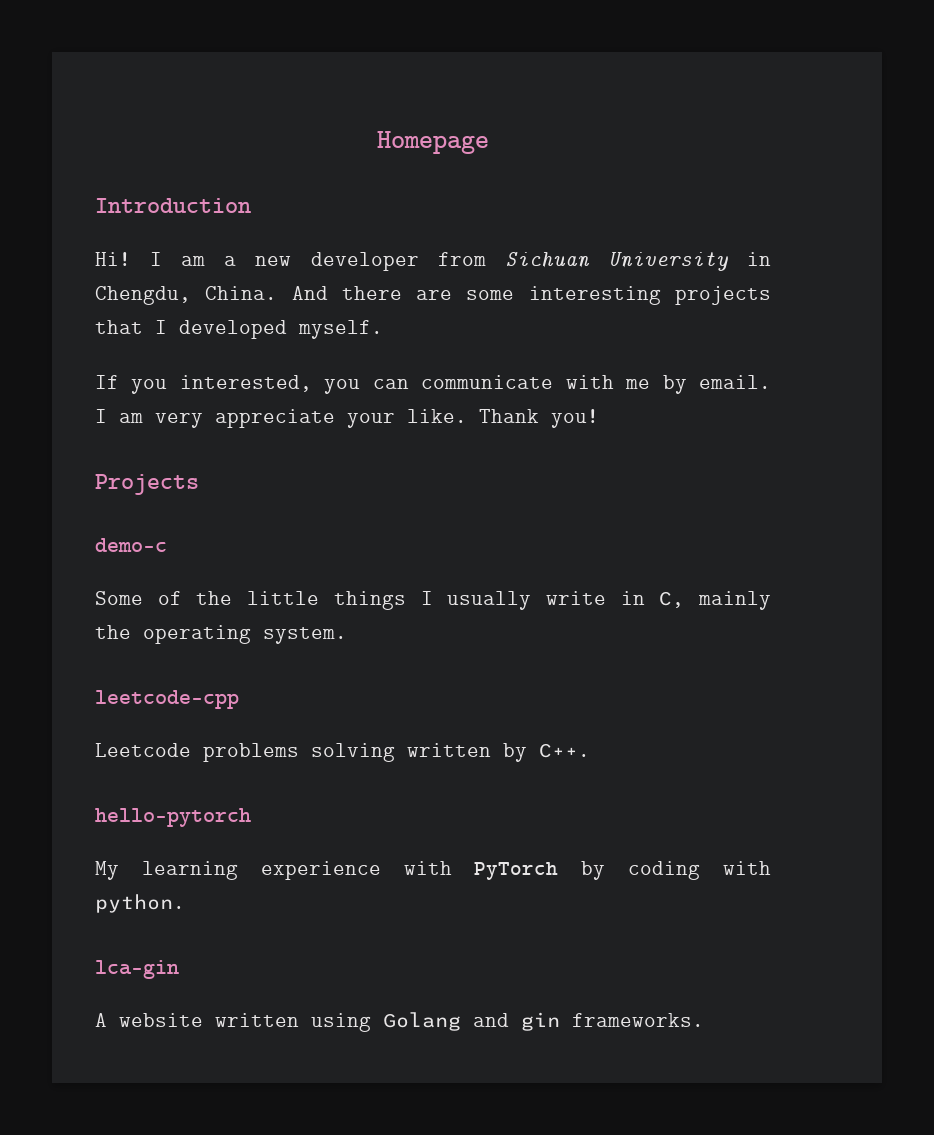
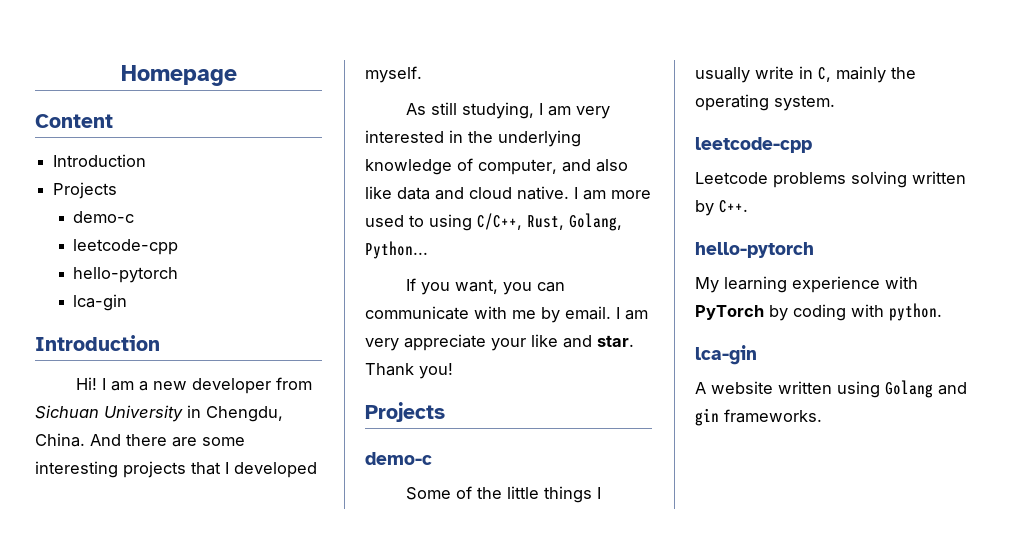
(489, 142) none -> [35,114,113,128] [53,154,147,167] [53,182,118,199] [73,211,135,223] [73,239,179,255] [73,267,179,283] [73,294,128,311] // Content // Introduction // Projects // demo-c // leetcode-cpp // hello-pytorch // lca-gin
(383, 329) none -> [406,102,611,119] [365,130,581,147] [365,158,628,175] [365,186,651,200] [365,213,622,231] [365,241,428,259] // As still studying, I am very interested in the underlying knowledge of computer, and also like data and cloud native. I am more used to using C/C++, Rust, Golang, Python...
[179,375,312,392] interested, -> [455,279,499,294] want,
[407,409,467,423] like. -> [531,334,634,348] like and star.

